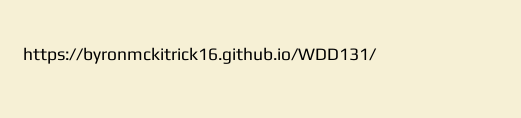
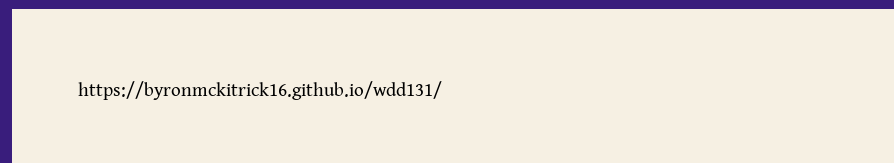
[23,47,377,64] https://byronmckitrick16.github.io/WDD131/ -> [78,81,442,100] https://byronmckitrick16.github.io/wdd131/

